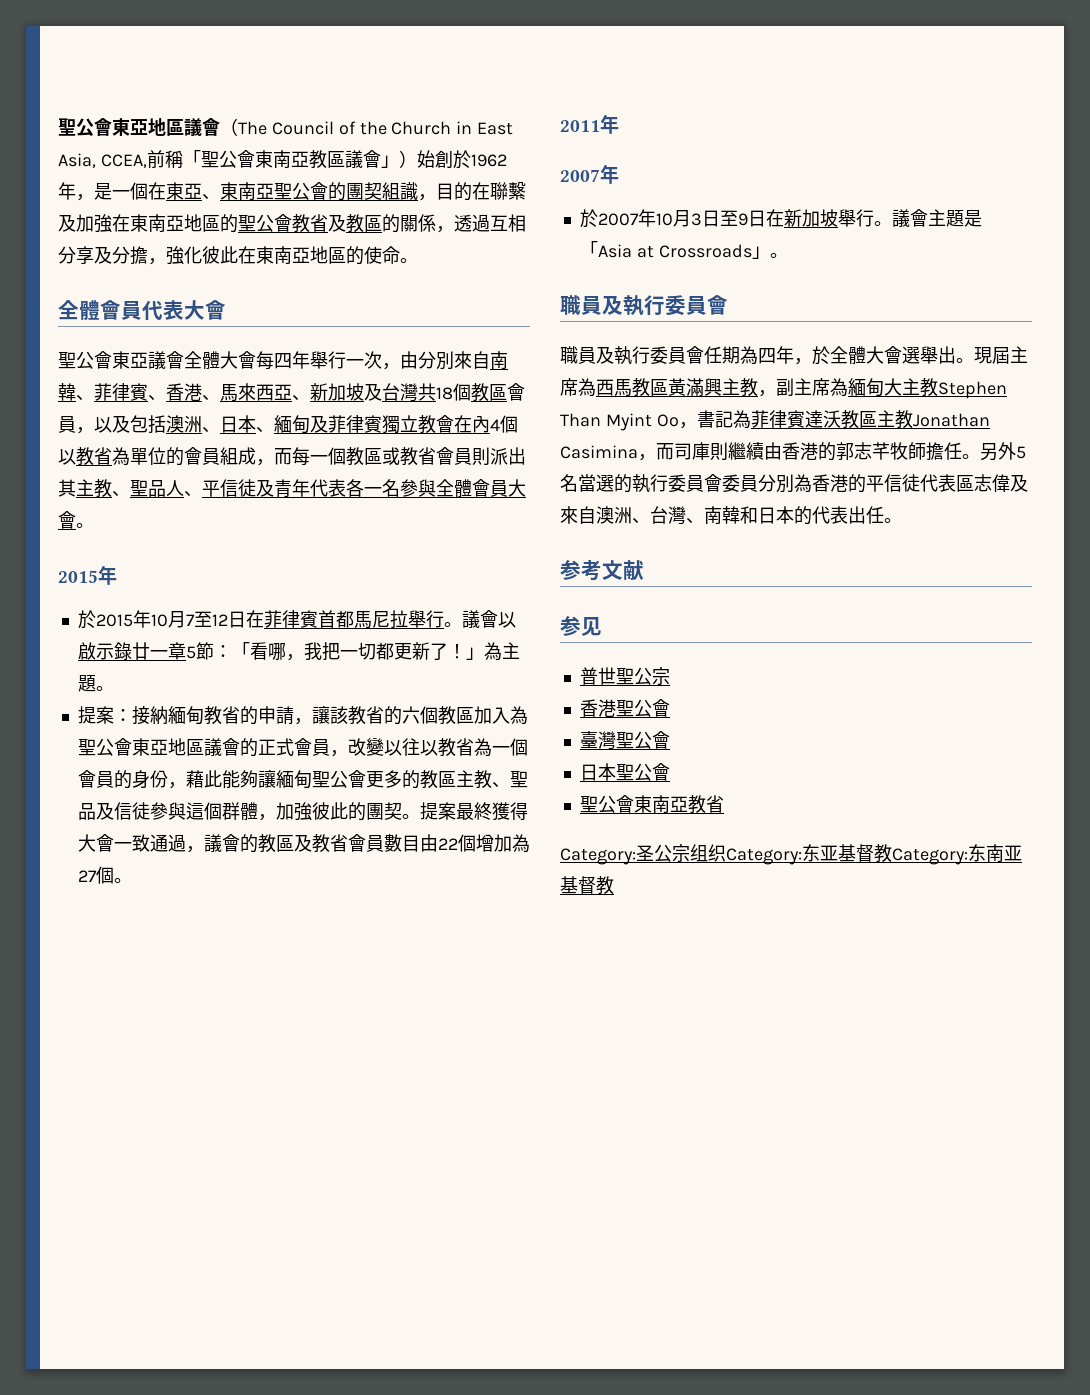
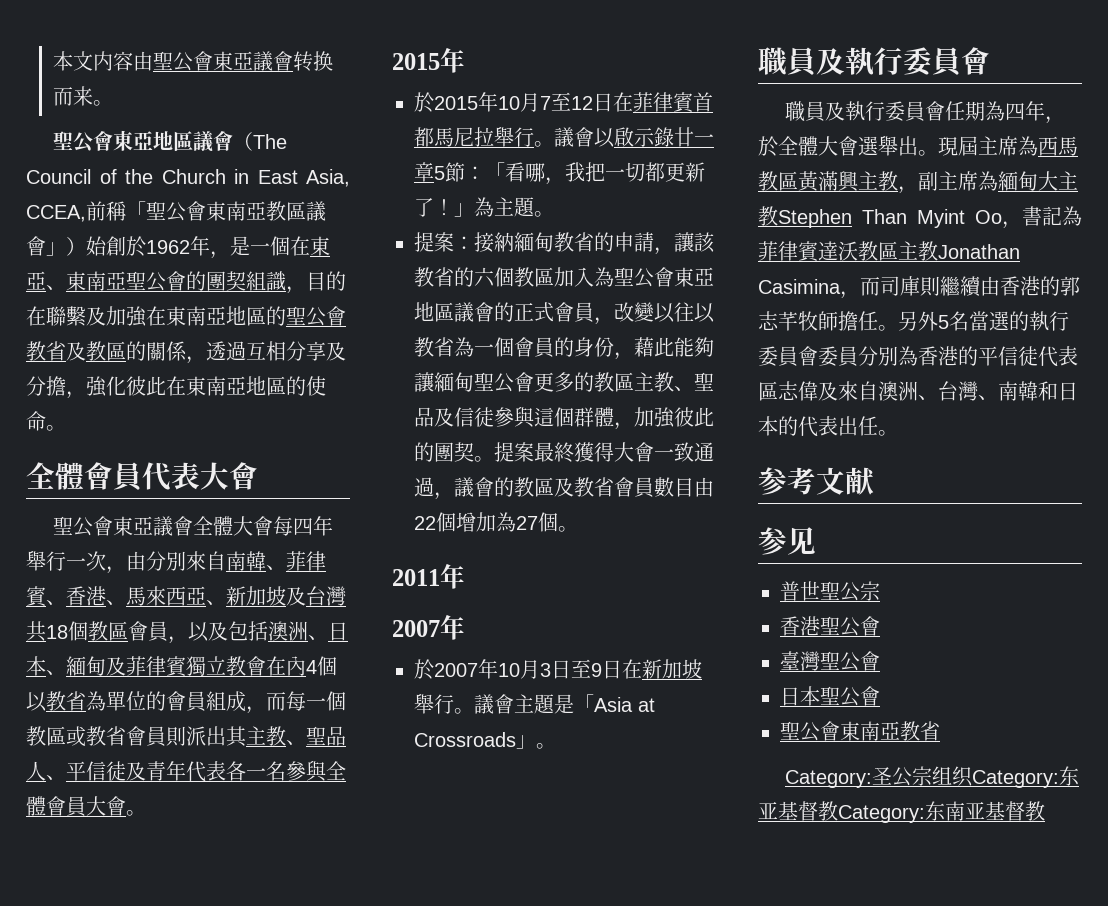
(58, 127) none -> [52,51,333,72] [52,86,113,106] 本文内容由聖公會東亞議會转换而来。 //

